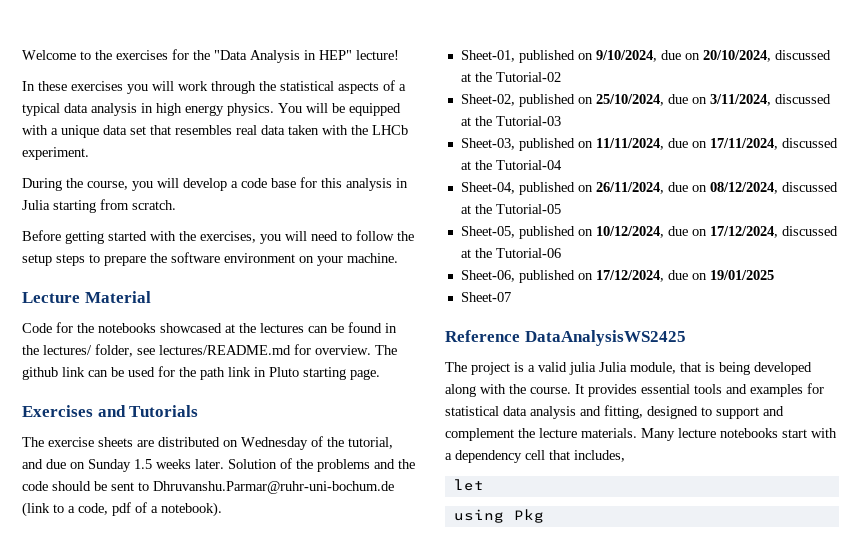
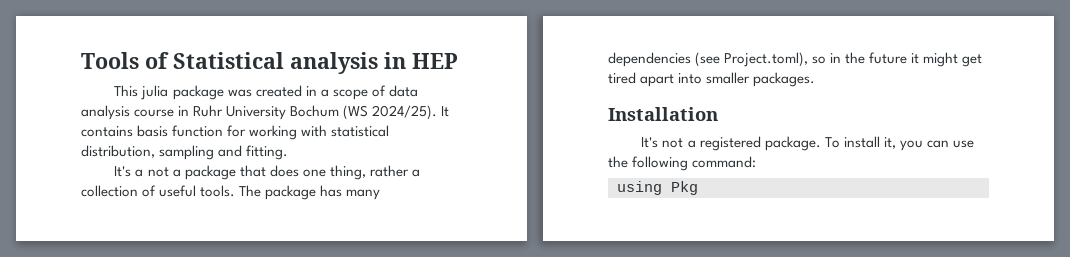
[22,49,399,63] [22,80,406,94] [22,103,401,116] [22,125,408,138] [22,147,89,160] [22,177,408,191] [22,199,176,213] [22,230,414,244] [22,252,398,266] [22,291,151,303] [22,322,397,333] [22,344,397,357] [22,366,380,380] [22,405,199,417] [22,436,393,450] [22,458,415,472] [22,481,394,494] [22,502,222,517] [460,50,831,63] [460,72,561,82] [460,94,831,107] [460,116,561,126] [460,138,838,151] [460,160,562,170] [460,182,838,195] [460,204,561,214] [460,226,838,239] [460,248,561,258] [460,270,774,283] [460,292,511,302] [445,330,686,346] [445,362,812,375] [445,383,824,397] [445,405,784,419] [445,428,837,441] [445,450,625,463] [453,479,484,491] Welcome to the exercises for the "Data Analysis in HEP" lecture! // In these exercises you will work through the statistical aspects of a typical data analysis in high energy physics. You will be equipped with a unique data set that resembles real data taken with the LHCb experiment. // During the course, you will develop a code base for this analysis in Julia starting from scratch. // Before getting started with the exercises, you will need to follow the setup steps to prepare the software environment on your machine. // Lecture Material // Code for the notebooks showcased at the lectures can be found in the lectures/ folder, see lectures/README.md for overview. The github link can be used for the path link in Pluto starting page. // Exercises and Tutorials // The exercise sheets are distributed on Wednesday of the tutorial, and due on Sunday 1.5 weeks later. Solution of the problems and the code should be sent to Dhruvanshu.Parmar@ruhr-uni-bochum.de (link to a code, pdf of a notebook). // Sheet-01, published on 9/10/2024, due on 20/10/2024, discussed at the Tutorial-02 // Sheet-02, published on 25/10/2024, due on 3/11/2024, discussed at the Tutorial-03 // Sheet-03, published on 11/11/2024, due on 17/11/2024, discussed at the Tutorial-04 // Sheet-04, published on 26/11/2024, due on 08/12/2024, discussed at the Tutorial-05 // Sheet-05, published on 10/12/2024, due on 17/12/2024, discussed at the Tutorial-06 // Sheet-06, published on 17/12/2024, due on 19/01/2025 // Sheet-07 // Reference DataAnalysisWS2425 // The project is a valid julia Julia module, that is being developed along with the course. It provides essential tools and examples for statistical data analysis and fitting, designed to support and complement the lecture materials. Many lecture notebooks start with a dependency cell that includes, // let -> [81,52,458,74] [114,85,418,100] [81,105,450,120] [81,125,390,140] [81,145,289,160] [114,165,420,180] [81,185,381,200] [608,52,983,67] [608,72,816,87] [608,107,718,121] [641,136,974,151] [608,156,757,171] Tools of Statistical analysis in HEP // This julia package was created in a scope of data analysis course in Ruhr University Bochum (WS 2024/25). It contains basis function for working with statistical distribution, sampling and fitting. // It's a not a package that does one thing, rather a collection of useful tools. The package has many dependencies (see Project.toml), so in the future it might get tired apart into smaller packages. // Installation // It's not a registered package. To install it, you can use the following command:

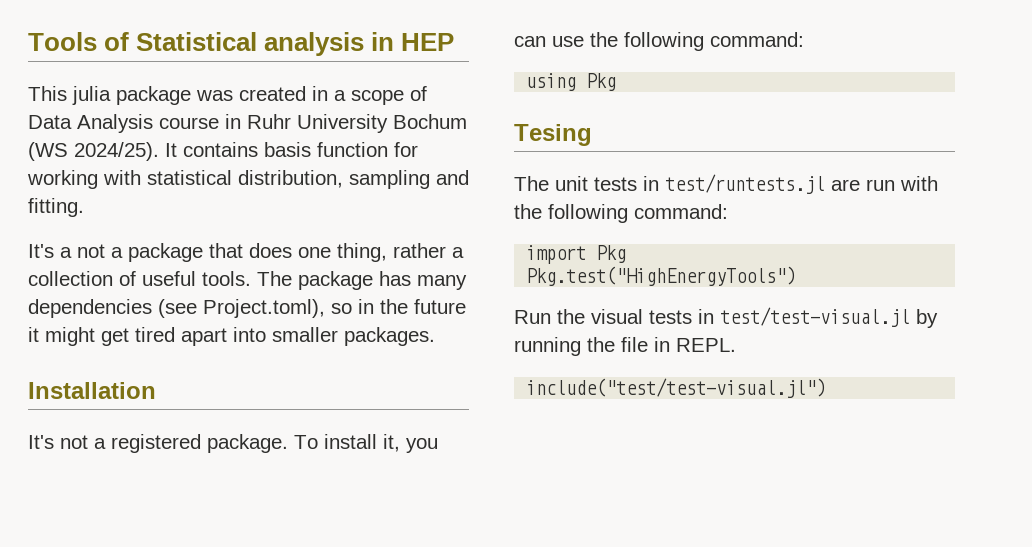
[388,85,418,97] [81,105,130,120] data analysis -> [28,114,153,133] Data Analysis
(698, 188) none -> [514,124,592,146] [514,174,938,194] [514,204,728,223] [526,245,627,264] [526,266,797,286] [514,307,938,328] [514,337,736,356] [526,378,827,398] // Tesing // The unit tests in test/runtests.jl are run with the following command: // import Pkg // Pkg.test("HighEnergyTools") // Run the visual tests in test/test-visual.jl by running the file in REPL. // include("test/test-visual.jl")

